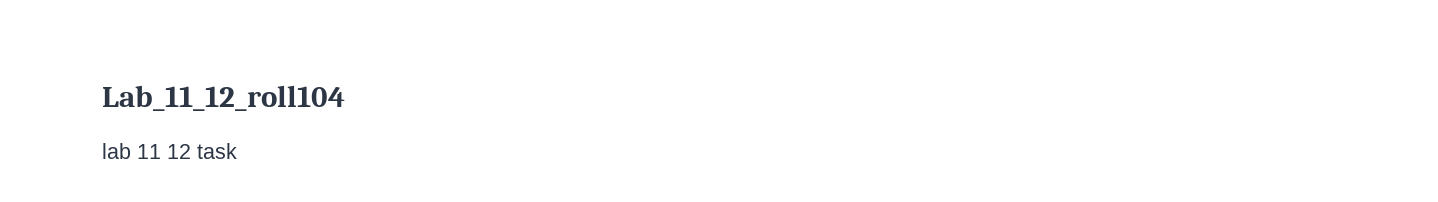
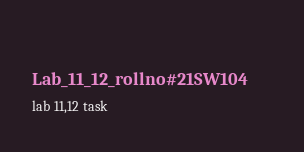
[102,85,345,111] Lab_11_12_roll104 -> [32,72,248,88] Lab_11_12_rollno#21SW104
[137,144,191,159] 11 12 -> [53,101,79,114] 11,12

